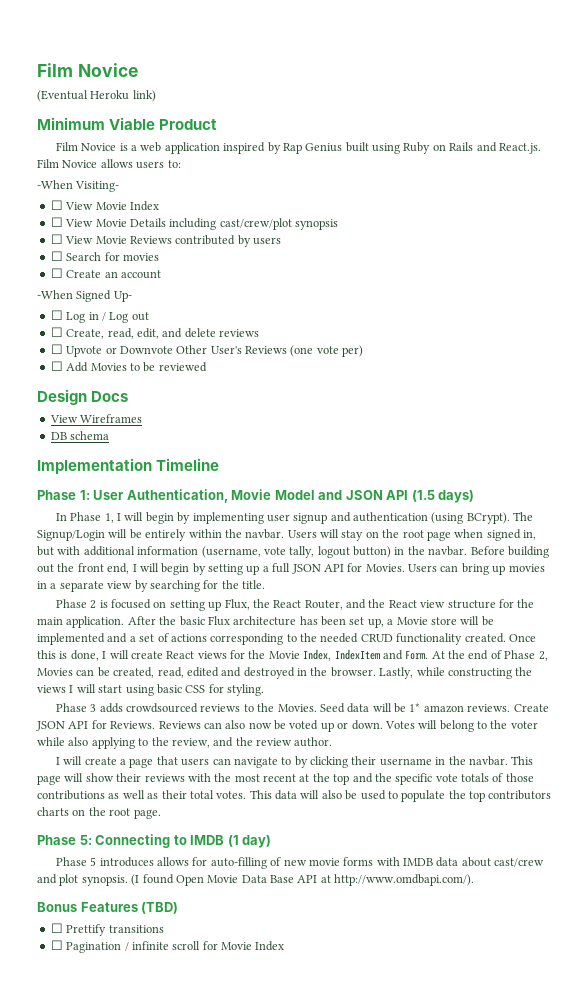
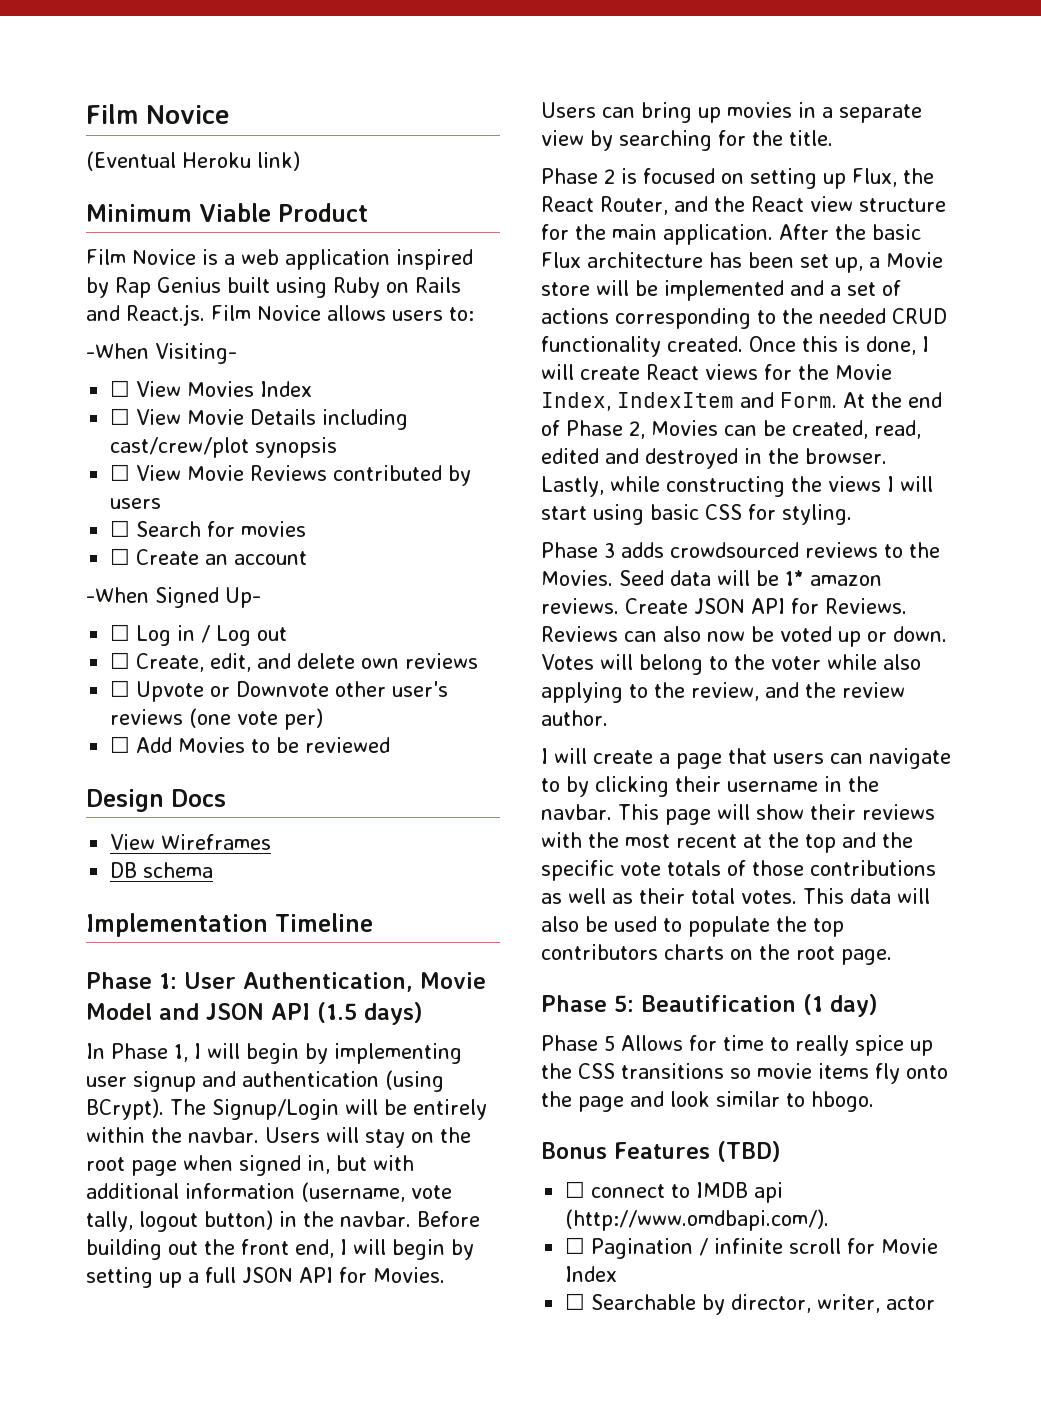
[95,202,127,210] Movie -> [187,381,255,397] Movies
[107,328,134,339] read, -> (205, 662) none
(216, 333) none -> [361,658,400,669] own
[176,345,287,354] Other User's Reviews -> [335,681,449,697] [110,709,184,725] other user's reviews
[95,834,225,848] Connecting to IMDB -> [641,995,796,1012] Beautification
[99,857,545,869] [37,874,475,886] introduces allows for auto-filling of new movie forms with IMDB data about cast/crew and plot synopsis. (I found Open Movie Data Base API at http://www.omdbapi.com/). -> [621,1035,933,1056] [541,1063,948,1084] [541,1091,874,1112] Allows for time to really spice up the CSS transitions so movie items fly onto the page and look similar to hbogo.
[66,924,164,936] Prettify transitions -> [591,1182,784,1203] [565,1209,830,1231] connect to IMDB api (http://www.omdbapi.com/).
(285, 946) none -> [565,1293,936,1315] // ☐ Searchable by director, writer, actor

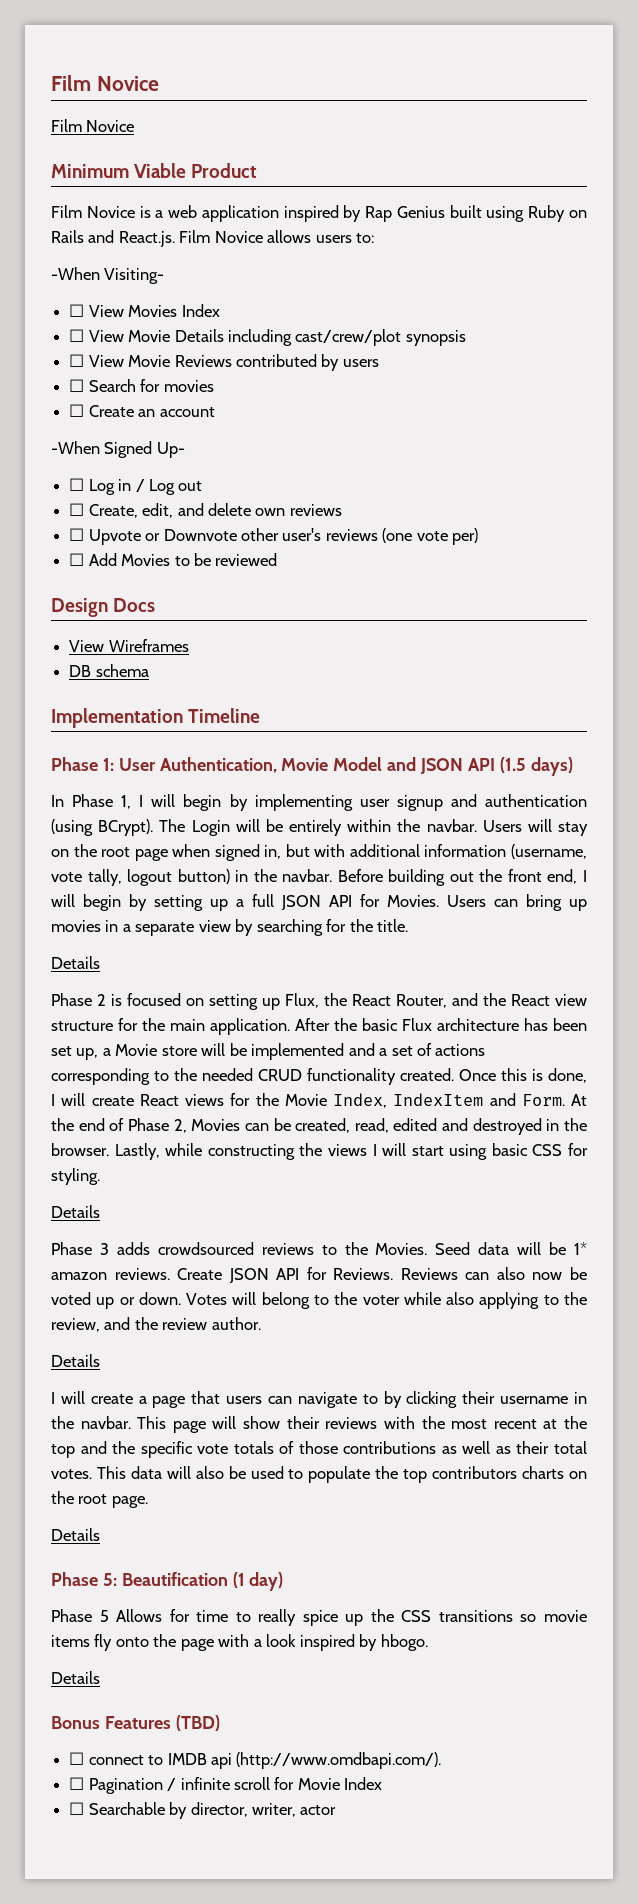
[86,104,230,124] [86,151,300,171] Film Novice // (Eventual Heroku link) -> [51,75,159,91] [51,119,135,132] Film Novice // Film Novice
[212,1099,339,1120] Signup/Login -> [191,820,230,836] Login
(833, 138) none -> [51,956,100,969] // Details
(852, 514) none -> [51,1205,100,1218] // Details
(608, 718) none -> [51,1354,100,1367] // Details
(892, 957) none -> [51,1528,100,1541] // Details
[630,1091,805,1107] and look similar to -> [218,1634,378,1651] with a look inspired by
(874, 1101) none -> [51,1671,100,1684] // Details

